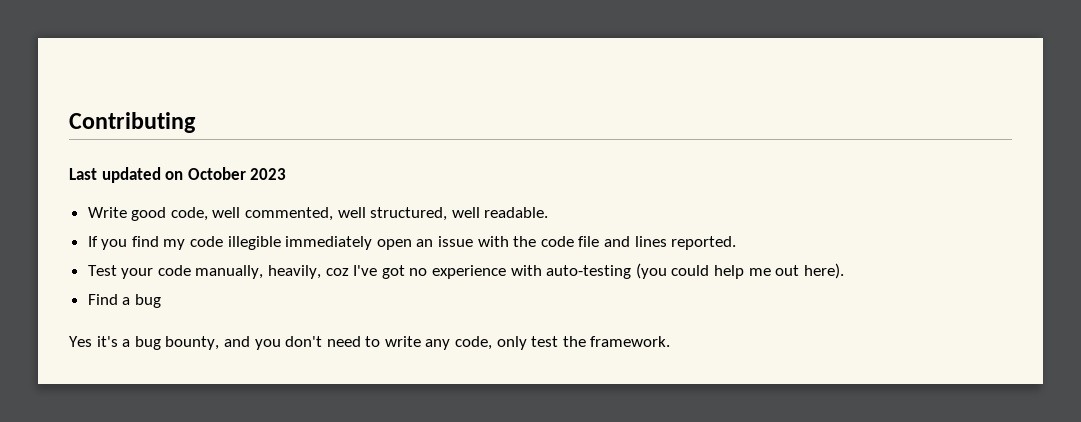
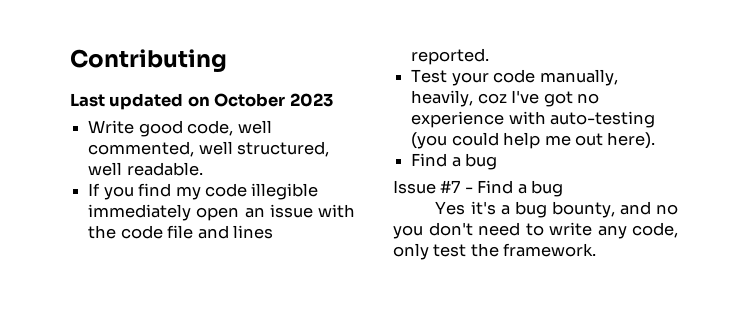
(161, 301) none -> [393,180,564,197] // Issue #7 - Find a bug
(250, 341) none -> [656,204,678,215] no

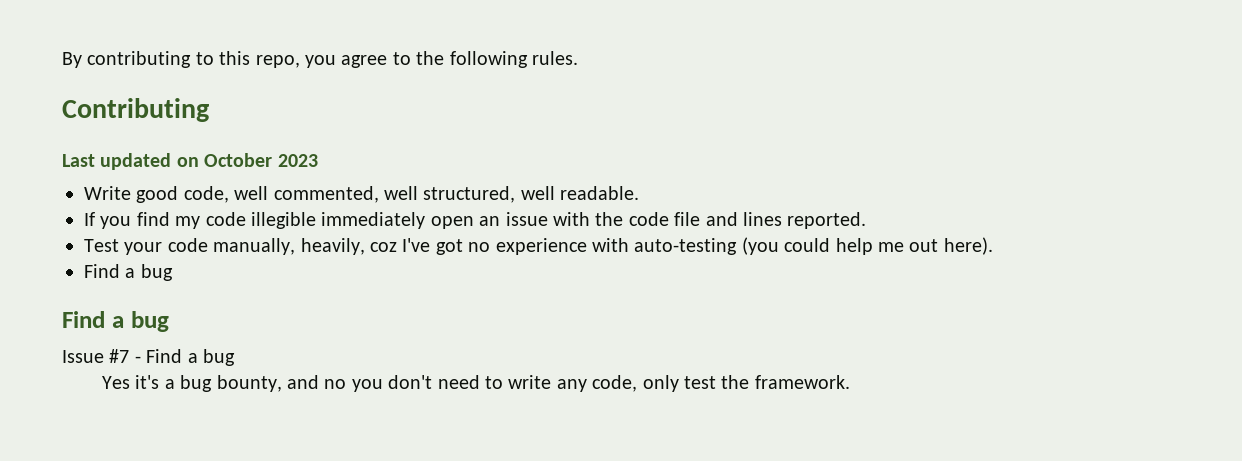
(70, 61) none -> [62,51,578,68] By contributing to this repo, you agree to the following rules. //
(498, 161) none -> [62,311,169,332] // Find a bug

